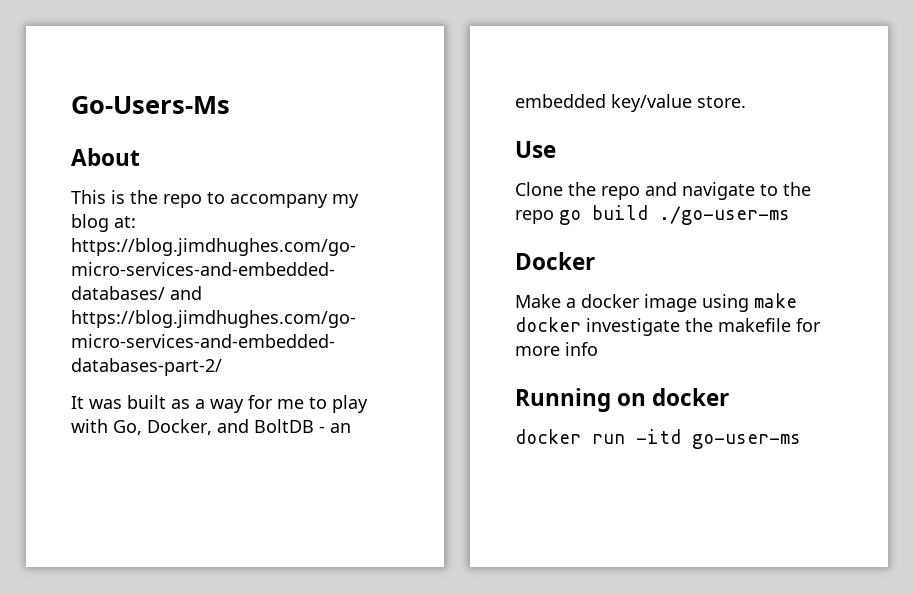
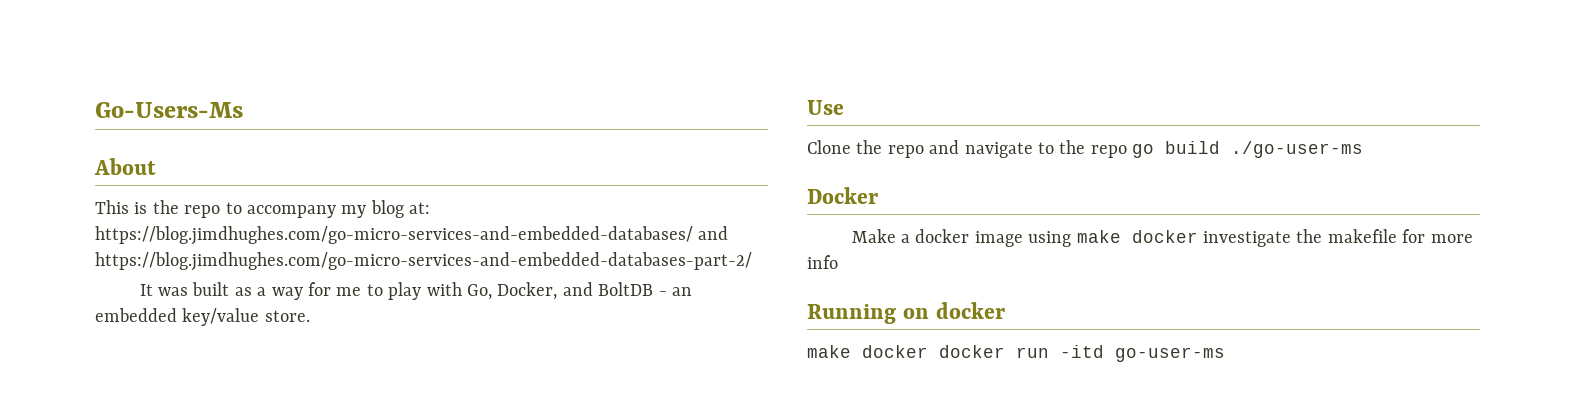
(730, 397) none -> [807,345,928,358] make docker

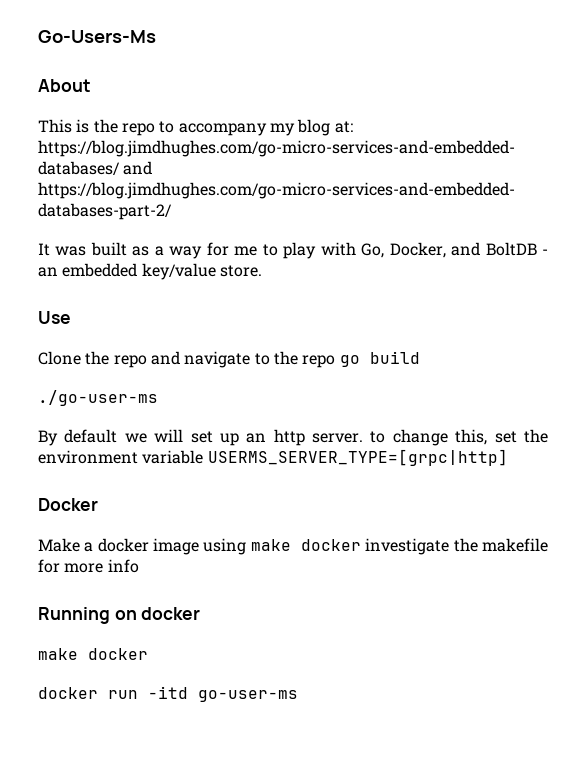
(1221, 147) none -> (420, 357) //
(1364, 149) none -> [38,429,548,446] [38,449,508,466] // By default we will set up an http server. to change this, set the environment variable USERMS_SERVER_TYPE=[grpc|http]
(928, 351) none -> (148, 654) //

